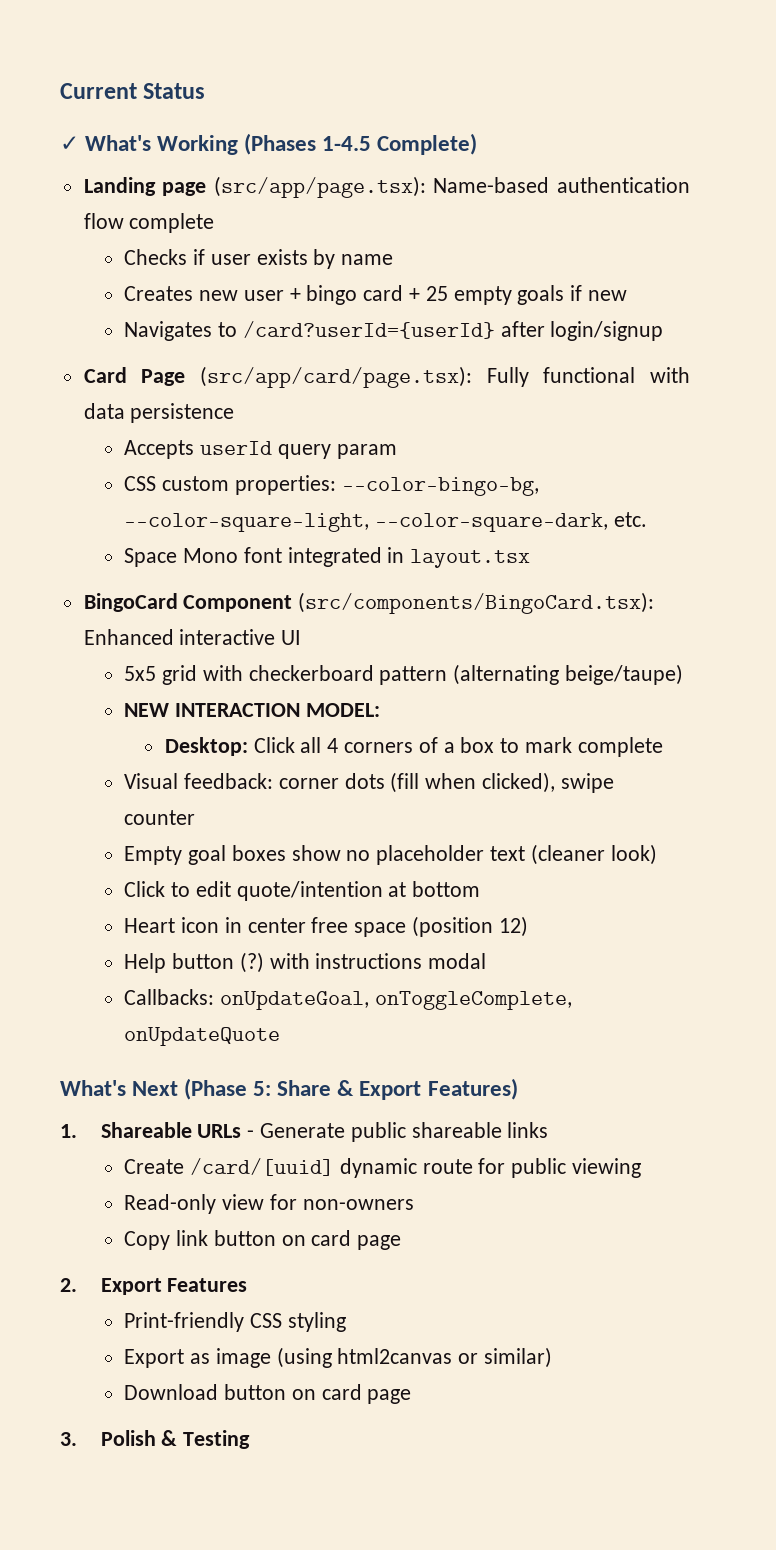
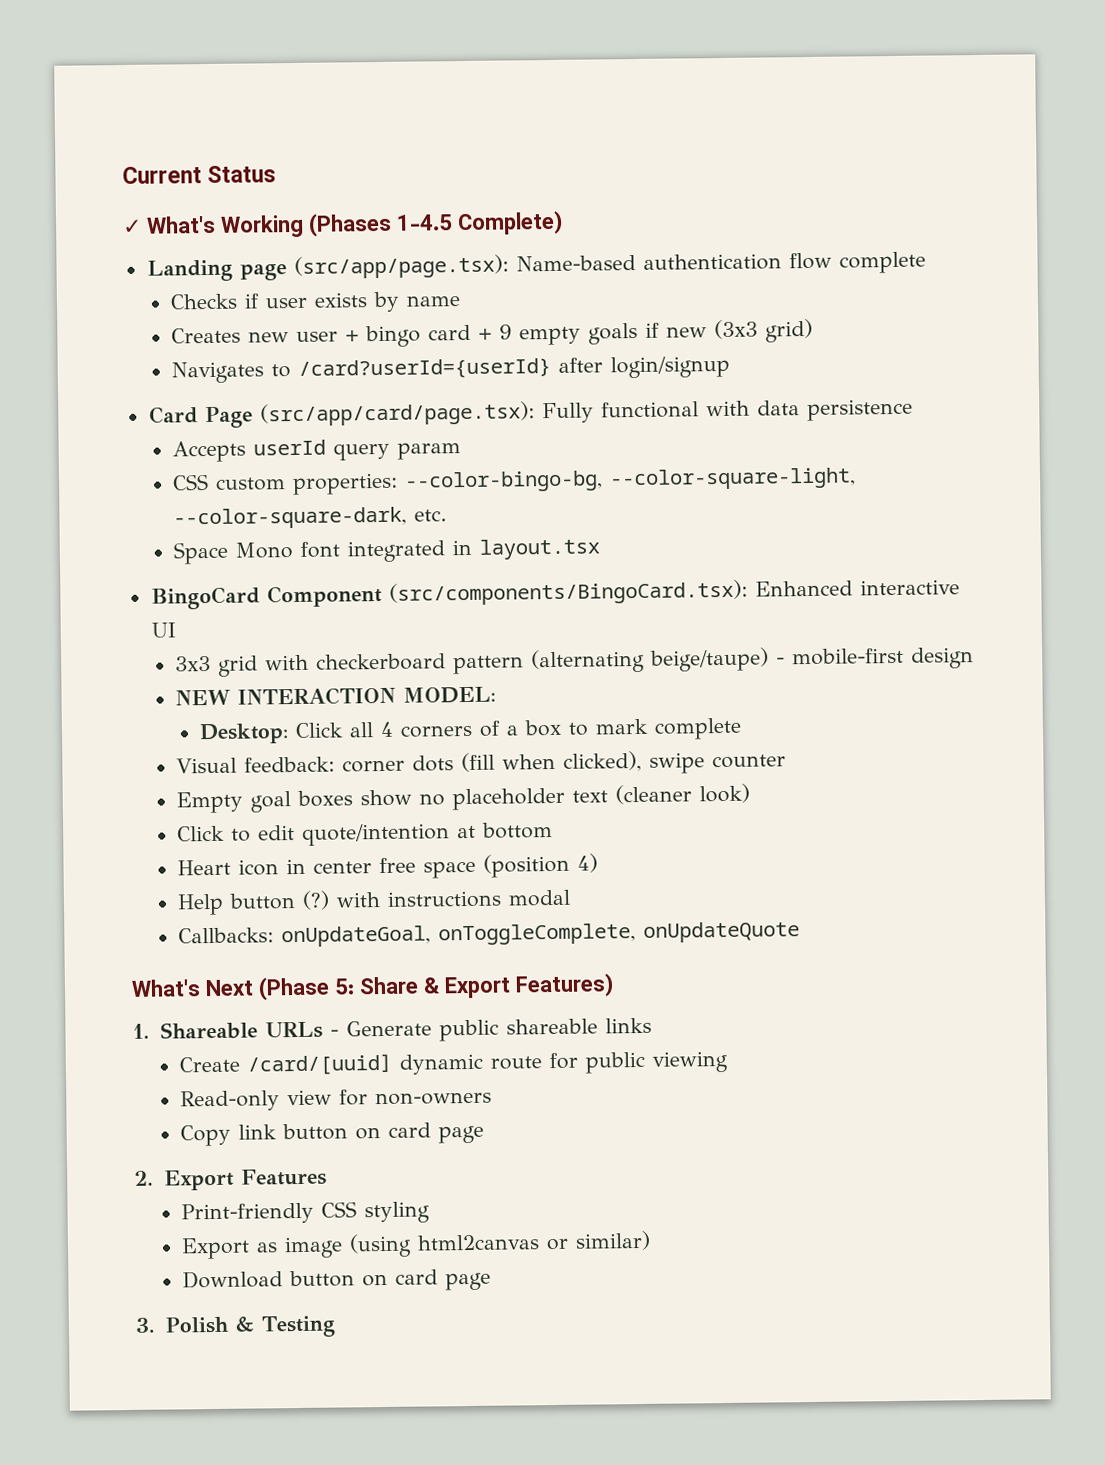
[425,286,448,301] 25 -> [499,324,513,340] 9
(628, 295) none -> [714,318,814,343] (3x3 grid)
[124,666,157,681] 5x5 -> [175,655,212,672] 3x3
(684, 674) none -> [776,647,975,669] - mobile-first design
[498,916,528,937] 12) -> [577,853,599,873] 4)

